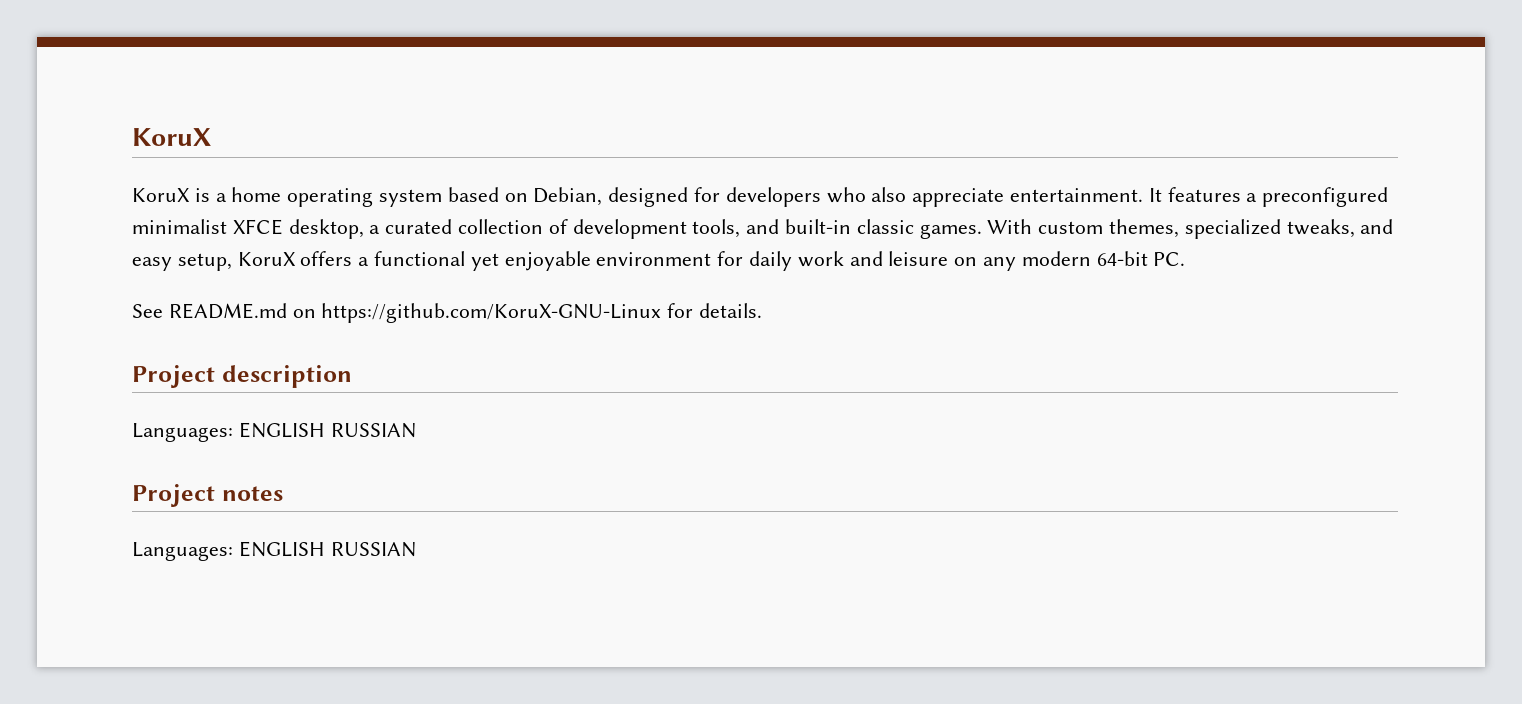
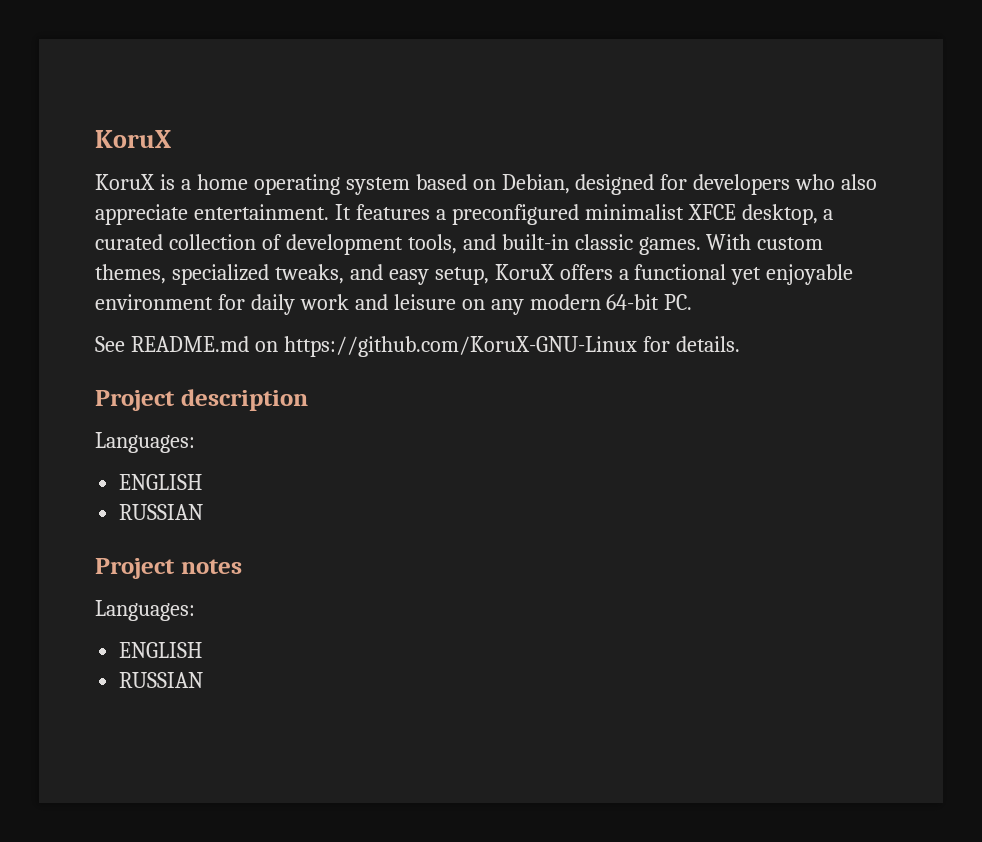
[238,422,325,438] ENGLISH -> [119,474,203,490] // ENGLISH //
[238,541,325,557] ENGLISH -> [119,642,203,658] // ENGLISH //

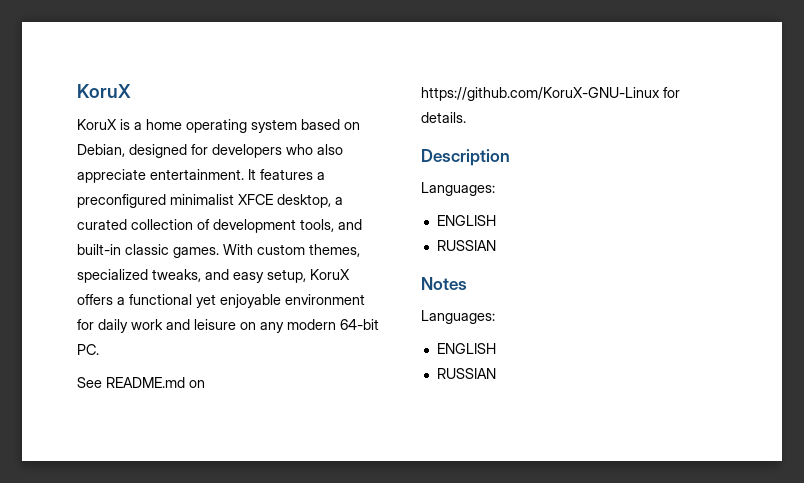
[95,389,308,411] Project description -> [421,149,510,166] Description
[95,558,242,579] Project notes -> [421,277,467,290] Notes

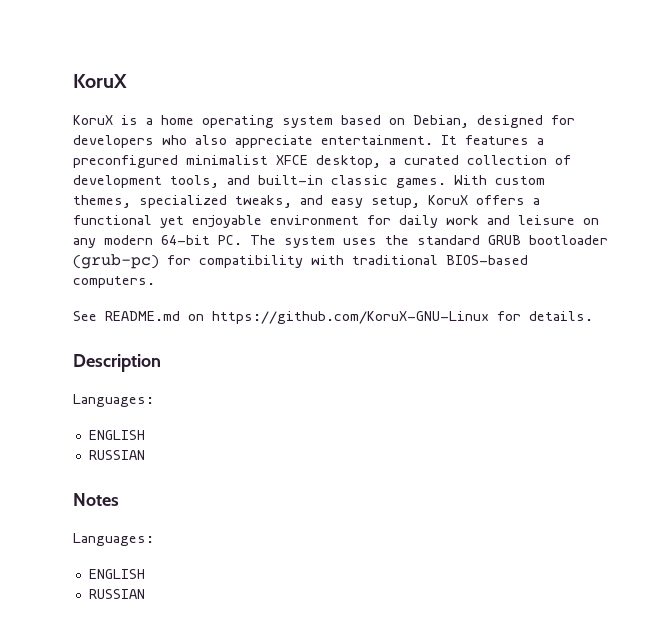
(99, 349) none -> [250,235,608,248] [73,254,528,269] [73,276,155,288] The system uses the standard GRUB bootloader (grub-pc) for compatibility with traditional BIOS-based computers.

